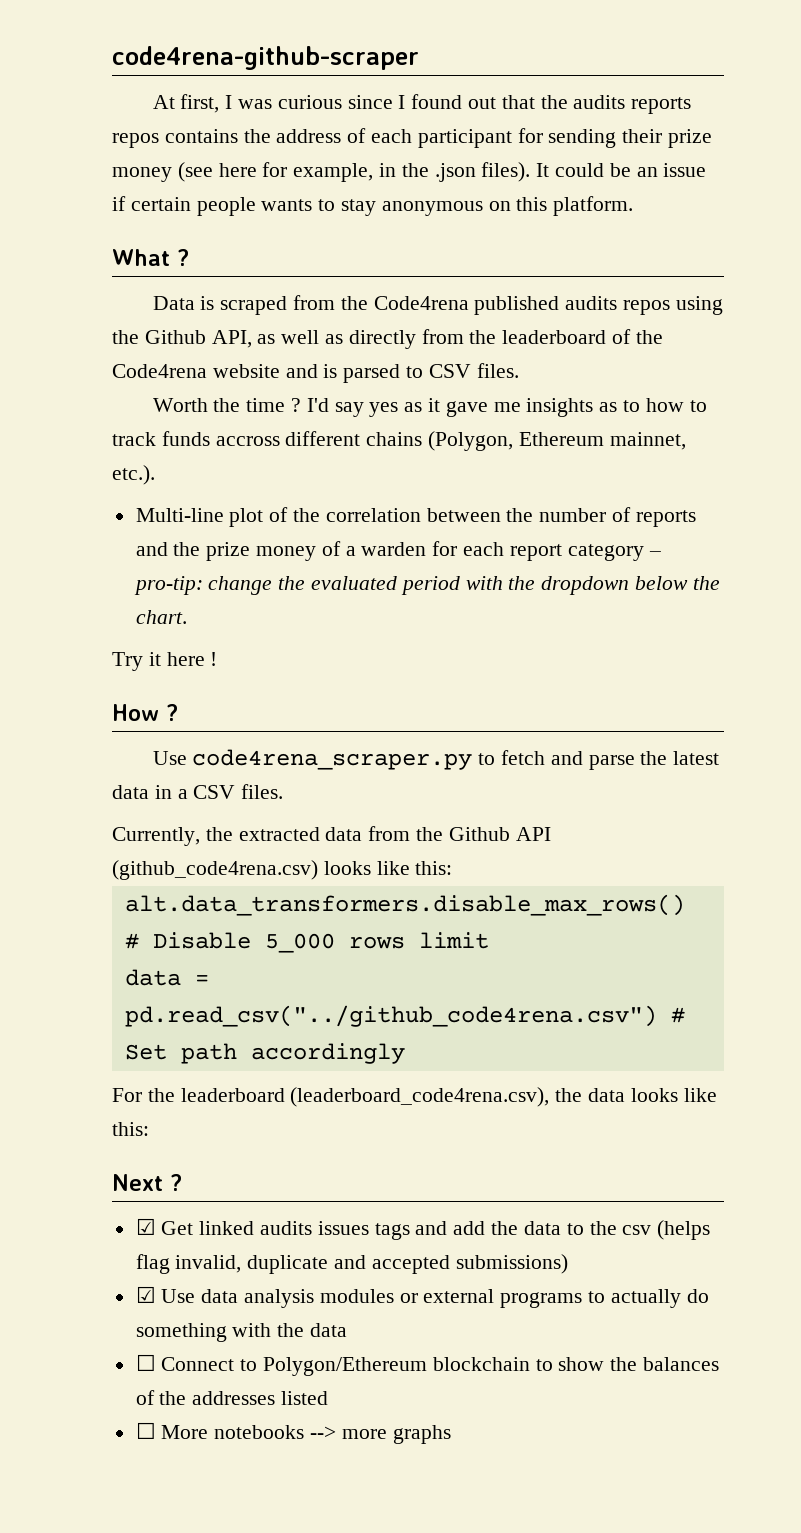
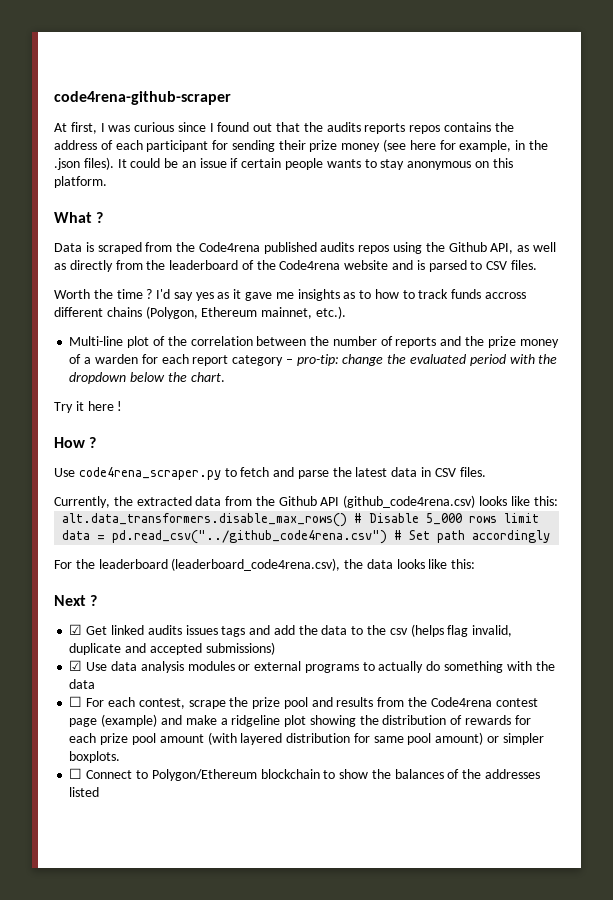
[177,789,188,799] a -> (432, 472) none
(348, 1330) none -> [69,696,538,709] [69,714,531,727] [69,732,544,745] [69,751,121,763] // ☐ For each contest, scrape the prize pool and results from the Code4rena contest page (example) and make a ridgeline plot showing the distribution of rewards for each prize pool amount (with layered distribution for same pool amount) or simpler boxplots.
[135,1422,451,1444] // ☐ More notebooks --> more graphs -> (100, 792) none

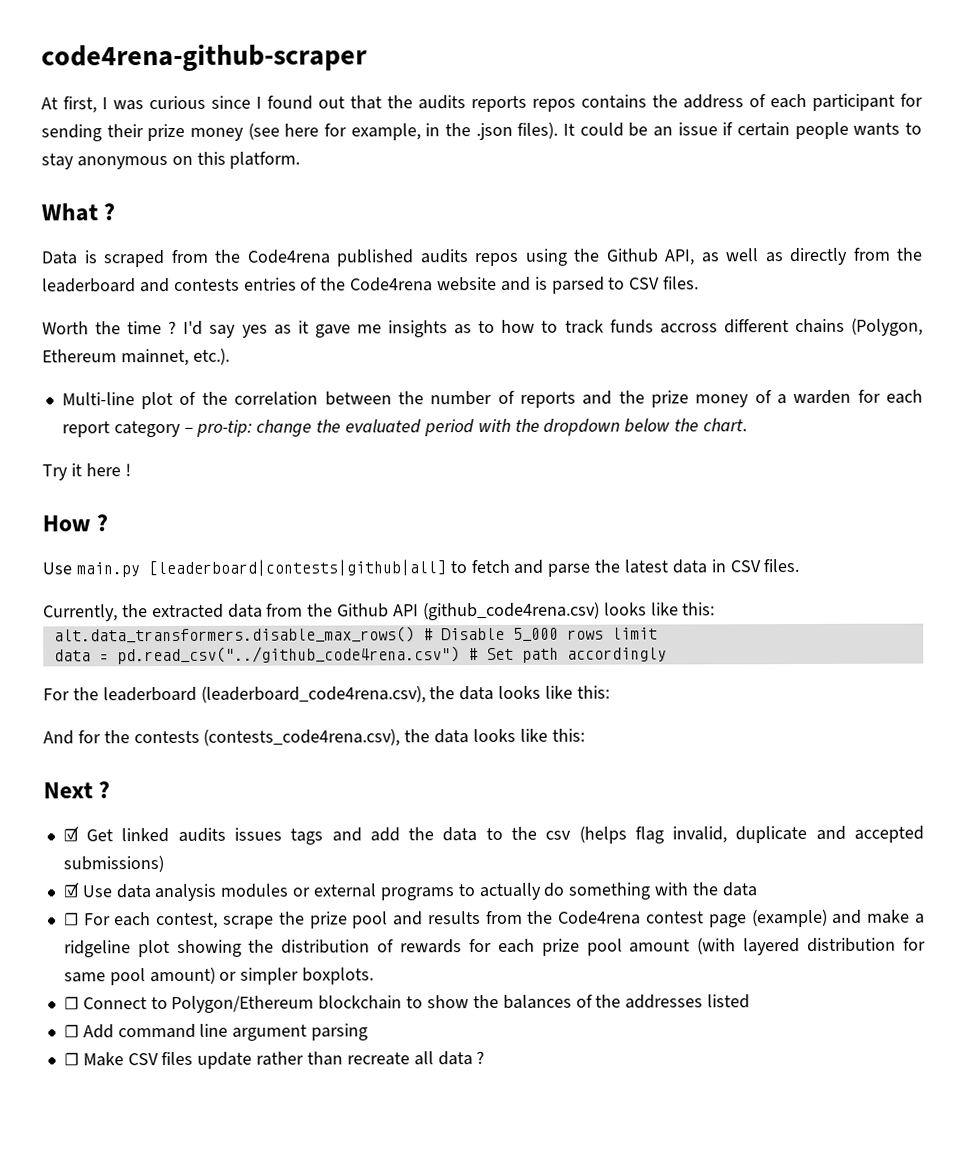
(239, 265) none -> [139,277,297,293] and contests entries
[78,467,221,480] code4rena_scraper.py -> [75,559,446,578] main.py [leaderboard|contests|github|all]
(476, 564) none -> [43,728,585,747] // And for the contests (contests_code4rena.csv), the data looks like this:
(100, 792) none -> [63,1023,369,1041] [63,1051,486,1069] // ☐ Add command line argument parsing // ☐ Make CSV files update rather than recreate all data ?

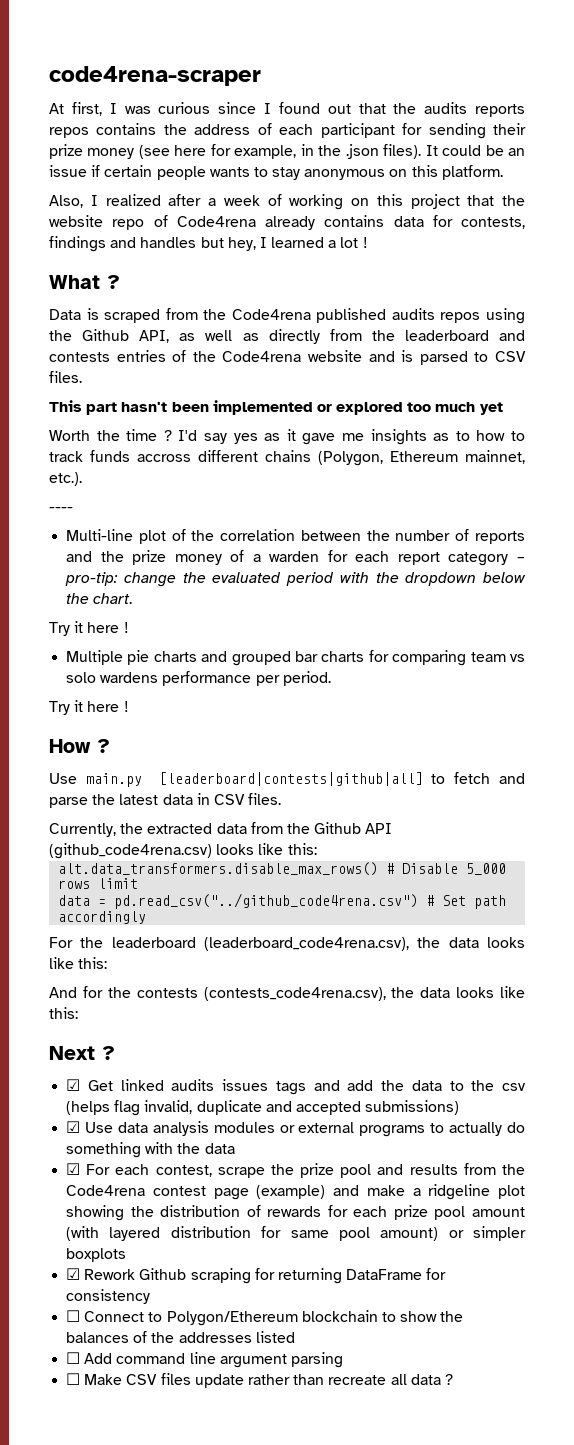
[41,43,368,72] code4rena-github-scraper -> [49,66,261,86] code4rena-scraper
(301, 160) none -> [49,194,525,210] [49,215,525,230] [49,236,368,252] // Also, I realized after a week of working on this project that the website repo of Code4rena already contains data for contests, findings and handles but hey, I learned a lot !
(700, 283) none -> [49,400,503,415] // This part hasn't been implemented or explored too much yet
(230, 356) none -> [49,507,73,512] // ----
(131, 470) none -> [66,650,525,666] [66,671,331,686] [49,700,129,715] // Multiple pie charts and grouped bar charts for comparing team vs solo wardens performance per period. // Try it here !
[63,912,79,926] ☐ -> [66,1163,81,1175] ☑
[302,967,375,985] boxplots. -> [66,1248,127,1262] [66,1268,447,1284] [66,1289,151,1304] boxplots // ☑ Rework Github scraping for returning DataFrame for consistency

